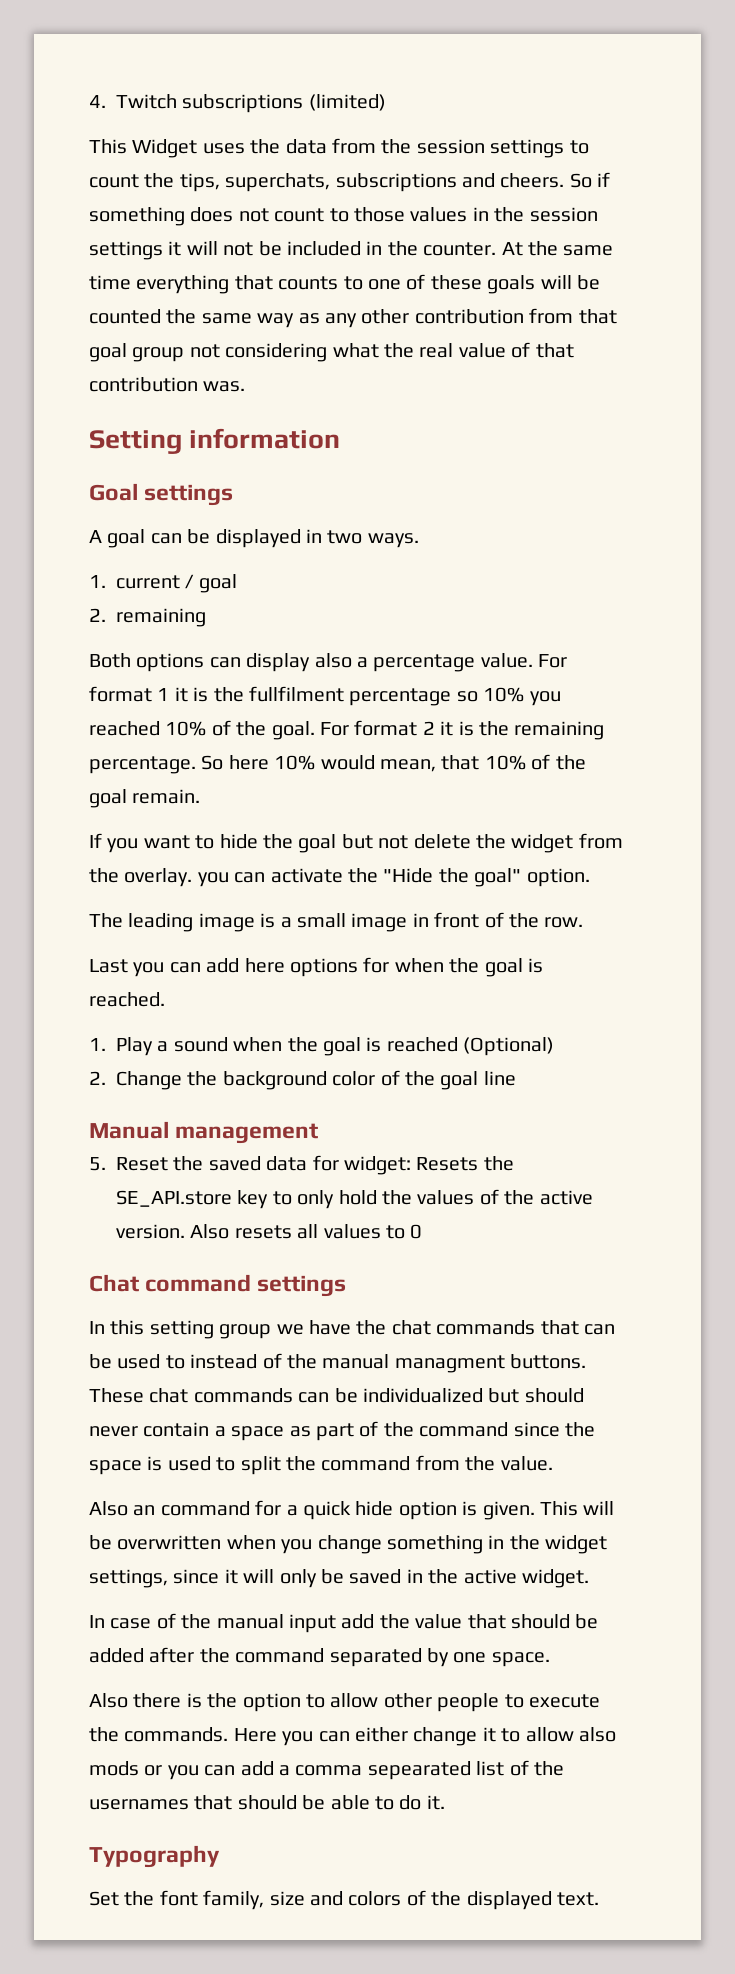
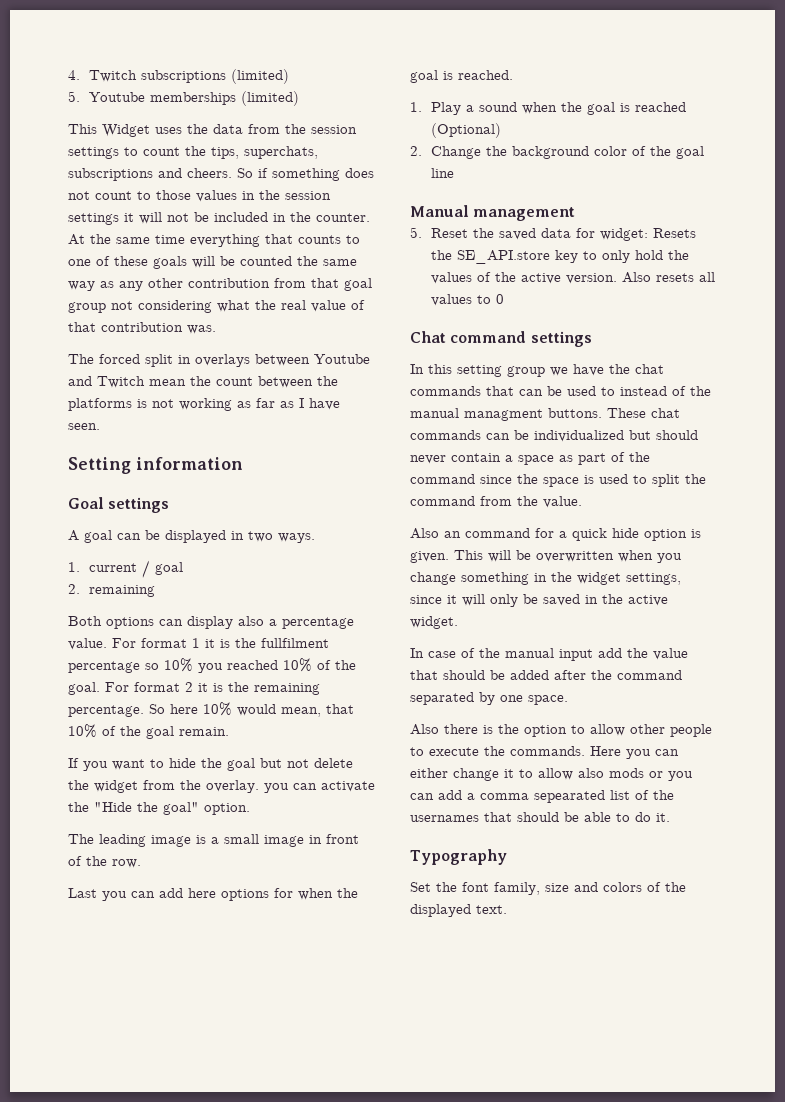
(386, 102) none -> [68,91,299,106] // 5. Youtube memberships (limited)
(246, 386) none -> [68,354,370,367] [68,376,338,388] [68,398,340,411] [68,423,100,430] // The forced split in overlays between Youtube and Twitch mean the count between the platforms is not working as far as I have seen.

